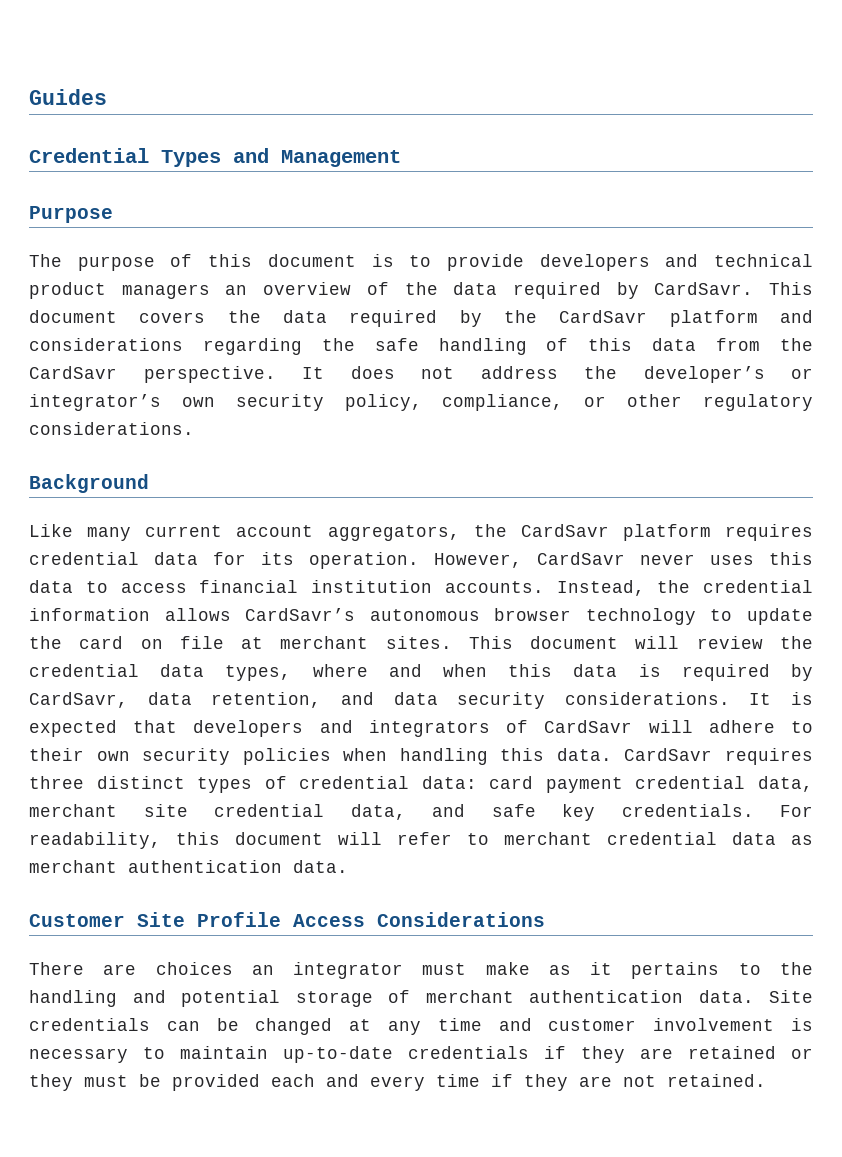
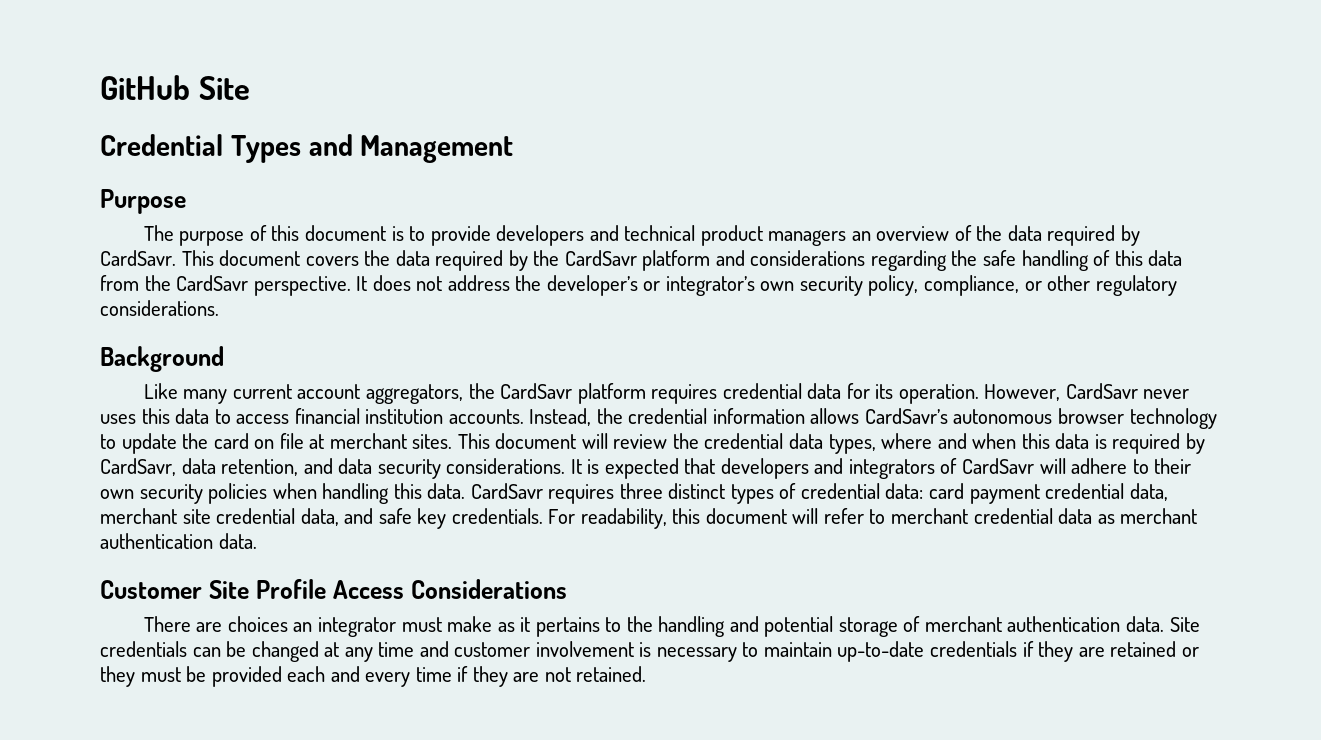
[29,89,107,105] Guides -> [100,75,250,100] GitHub Site

